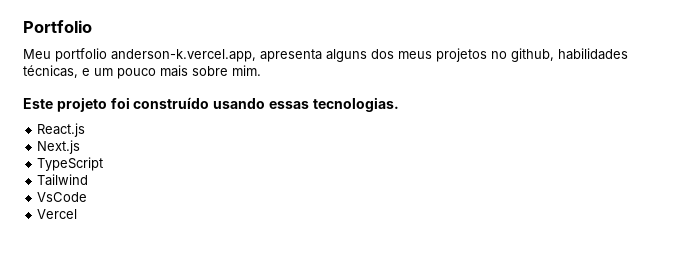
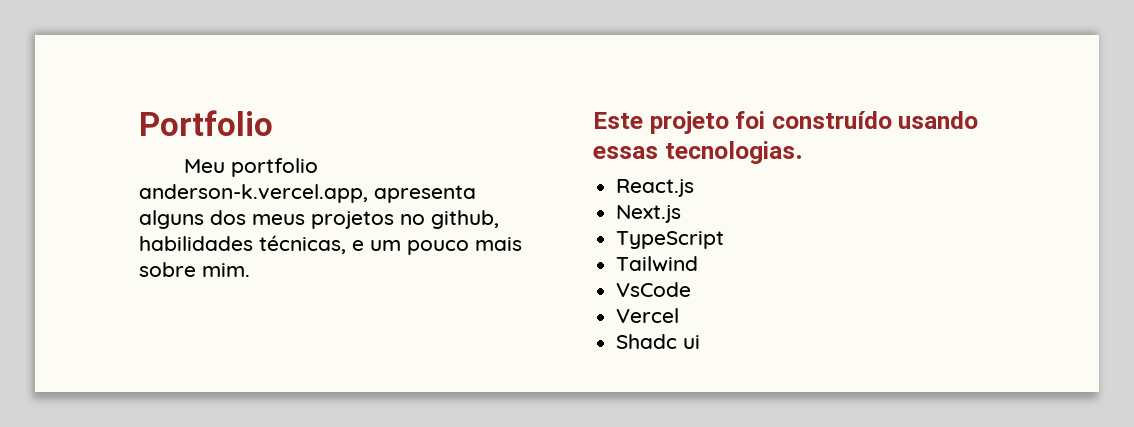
(78, 214) none -> [616,334,701,349] // Shadc ui

